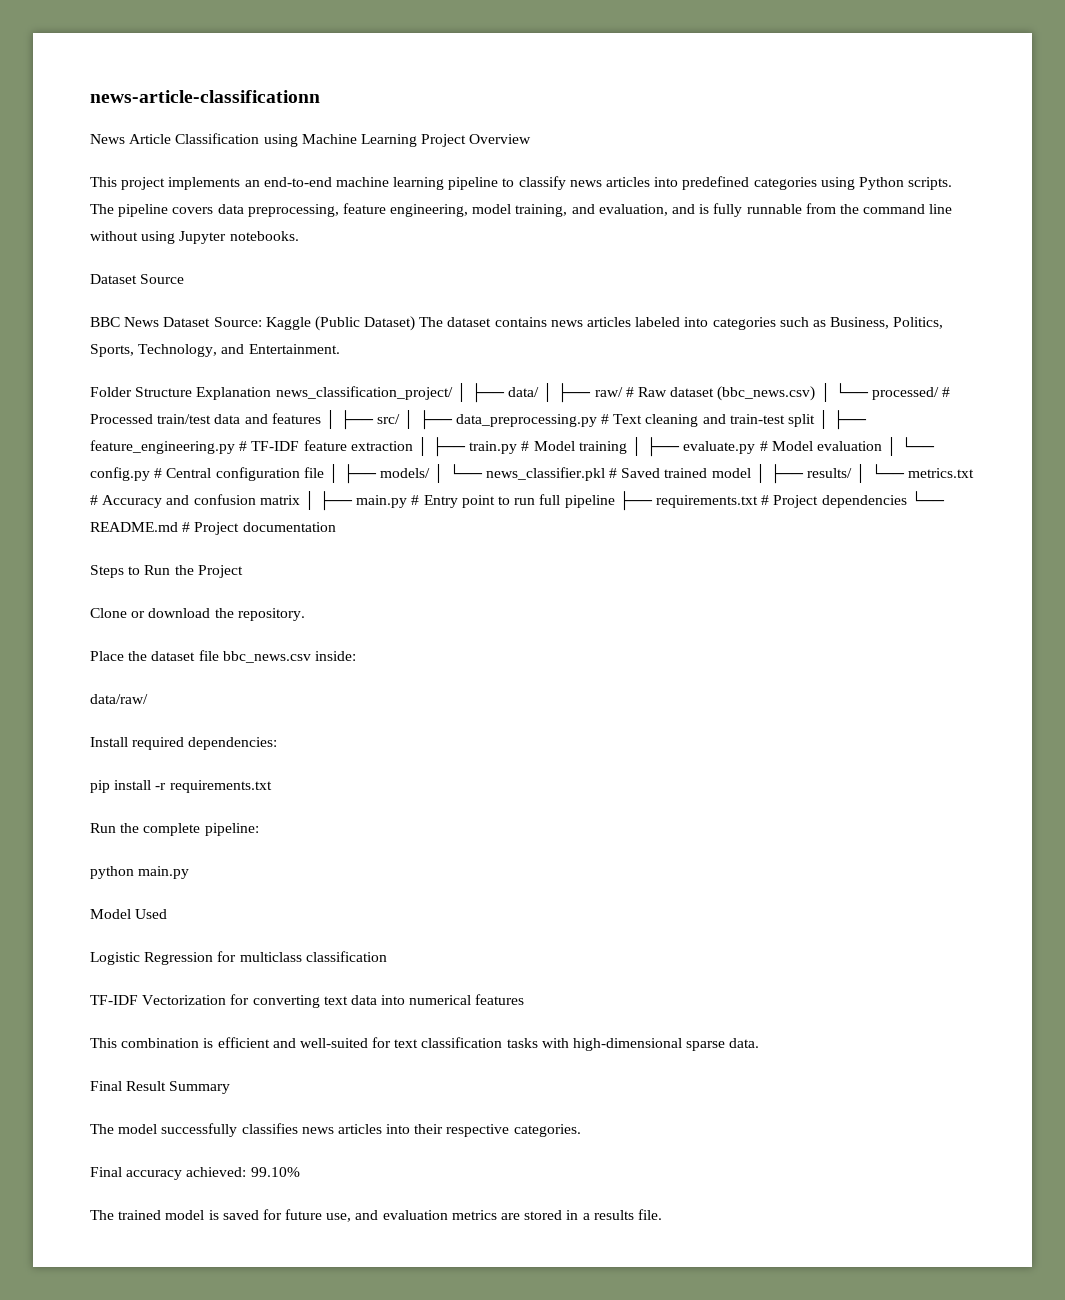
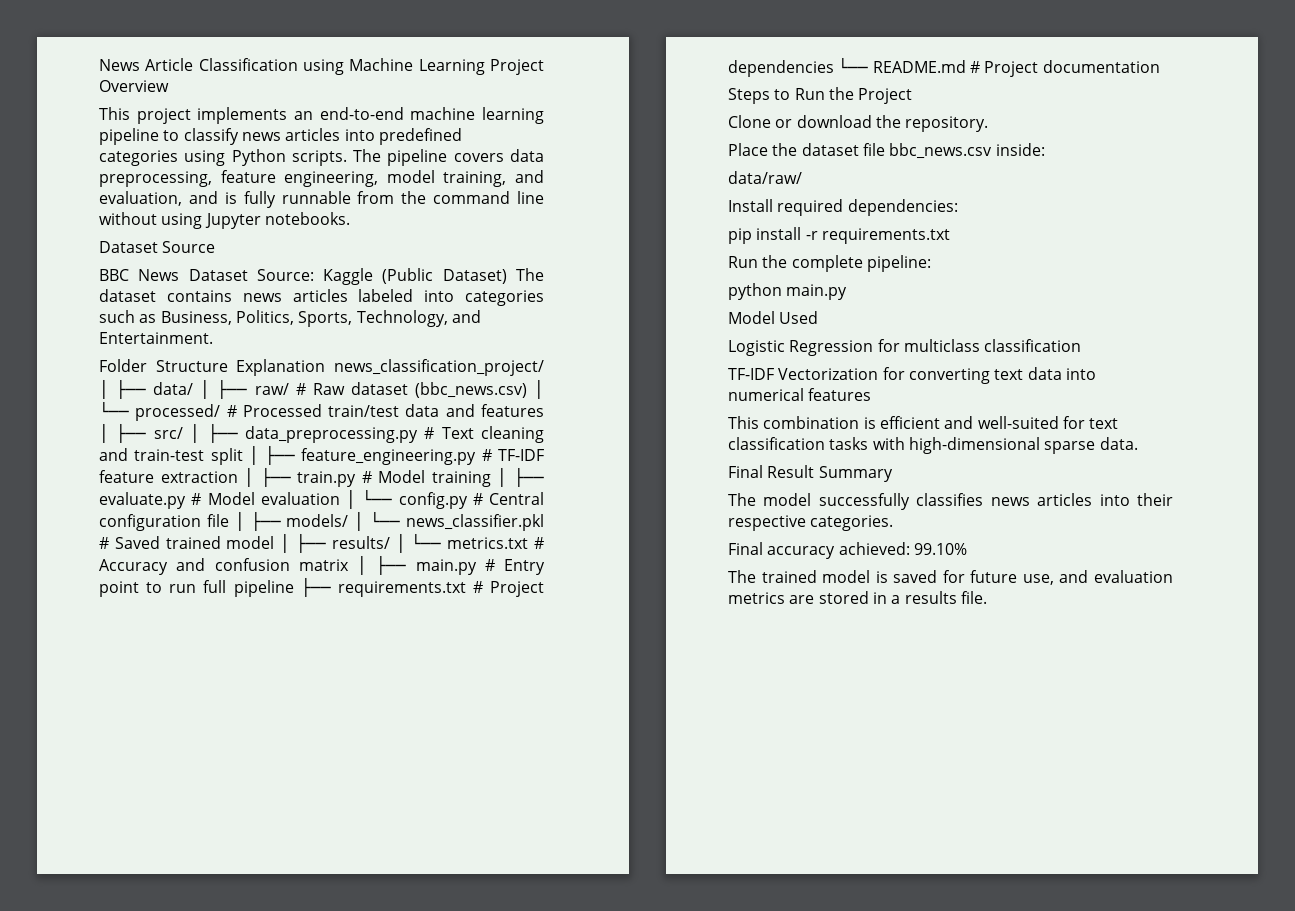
[90,90,320,103] news-article-classificationn // -> (99, 65) none

